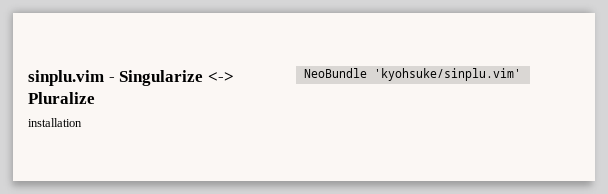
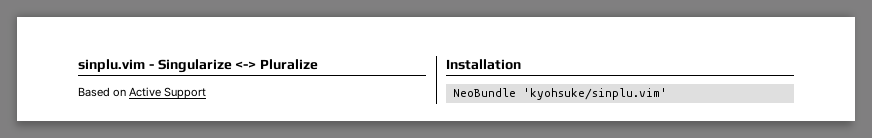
[28,118,82,127] installation -> [78,87,207,99] [446,59,521,70] Based on Active Support // Installation

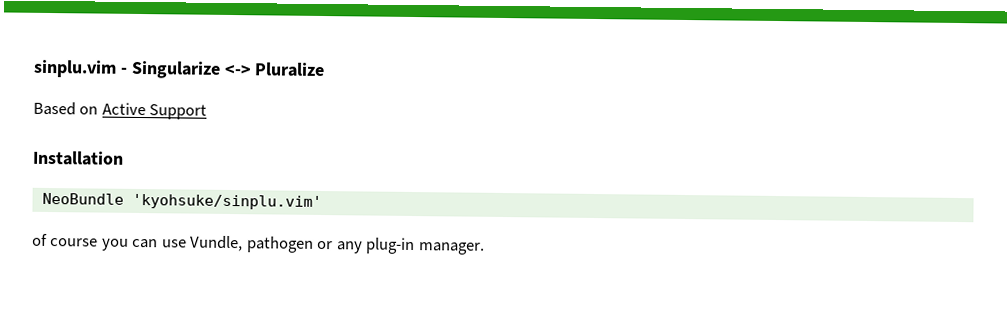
(667, 94) none -> [32,233,485,255] // of course you can use Vundle, pathogen or any plug-in manager.

